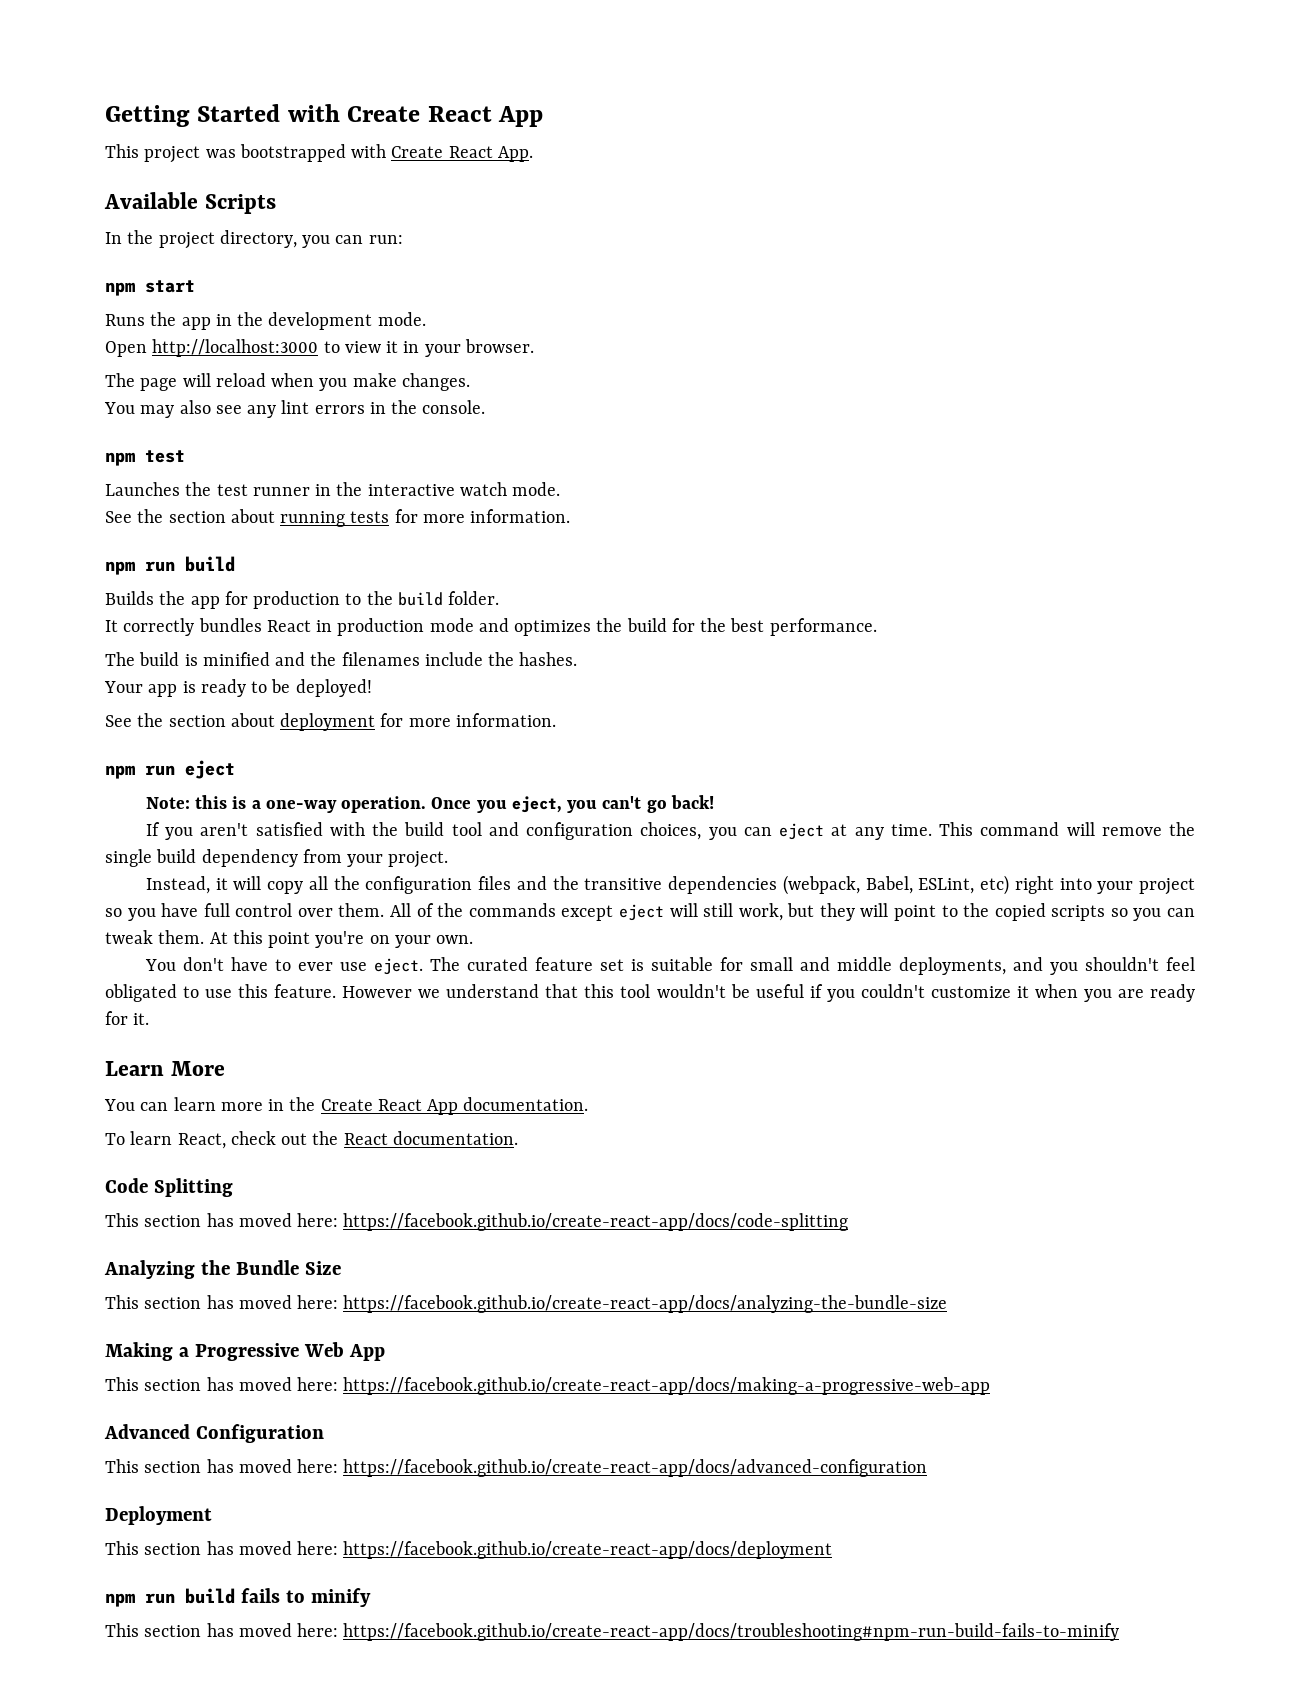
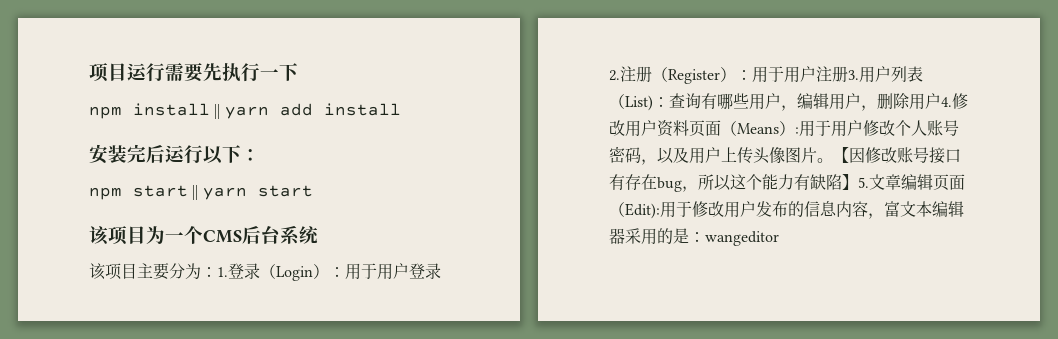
[105,104,544,127] [105,144,533,163] [104,192,276,214] [105,230,403,249] [105,280,195,296] [105,312,426,330] [105,339,534,357] [105,373,470,391] [104,400,486,418] [105,450,185,466] [105,482,561,496] [105,509,571,527] [105,556,235,575] [105,591,500,609] [105,618,877,636] [105,652,578,666] [104,679,372,697] [105,713,556,731] [105,760,235,779] [145,795,714,813] [145,822,1195,840] [105,849,449,868] [145,875,1195,895] [105,903,1196,921] [105,930,474,948] [144,957,1196,975] [105,984,1195,1002] [105,1011,150,1025] [105,1061,225,1076] [104,1097,589,1115] [105,1131,518,1149] [105,1178,233,1197] [105,1213,849,1231] [104,1260,341,1279] [105,1295,948,1313] [105,1342,385,1361] [105,1377,991,1395] [104,1424,324,1443] [105,1459,928,1477] [105,1506,212,1525] [105,1541,833,1559] [105,1588,371,1607] [105,1623,1120,1641] Getting Started with Create React App // This project was bootstrapped with Create React App. // Available Scripts // In the project directory, you can run: // npm start // Runs the app in the development mode. // Open http://localhost:3000 to view it in your browser. // The page will reload when you make changes. // You may also see any lint errors in the console. // npm test // Launches the test runner in the interactive watch mode. // See the section about running tests for more information. // npm run build // Builds the app for production to the build folder. // It correctly bundles React in production mode and optimizes the build for the best performance. // The build is minified and the filenames include the hashes. // Your app is ready to be deployed! // See the section about deployment for more information. // npm run eject // Note: this is a one-way operation. Once you eject, you can't go back! // If you aren't satisfied with the build tool and configuration choices, you can eject at any time. This command will remove the single build dependency from your project. // Instead, it will copy all the configuration files and the transitive dependencies (webpack, Babel, ESLint, etc) right into your project so you have full control over them. All of the commands except eject will still work, but they will point to the copied scripts so you can tweak them. At this point you're on your own. // You don't have to ever use eject. The curated feature set is suitable for small and middle deployments, and you shouldn't feel obligated to use this feature. However we understand that this tool wouldn't be useful if you couldn't customize it when you are ready for it. // Learn More // You can learn more in the Create React App documentation. // To learn React, check out the React documentation. // Code Splitting // This section has moved here: https://facebook.github.io/create-react-app/docs/code-splitting // Analyzing the Bundle Size // This section has moved here: https://facebook.github.io/create-react-app/docs/analyzing-the-bundle-size // Making a Progressive Web App // This section has moved here: https://facebook.github.io/create-react-app/docs/making-a-progressive-web-app // Advanced Configuration // This section has moved here: https://facebook.github.io/create-react-app/docs/advanced-configuration // Deployment // This section has moved here: https://facebook.github.io/create-react-app/docs/deployment // npm run build fails to minify // This section has moved here: https://facebook.github.io/create-react-app/docs/troubleshooting#npm-run-build-fails-to-minify -> [89,63,298,82] [89,103,401,119] [89,144,260,164] [89,185,313,200] [89,225,319,245] [89,263,441,281] [609,66,923,84] [609,93,968,111] [609,120,959,137] [609,146,961,165] [609,174,965,192] [609,201,964,219] [609,228,779,246] 项目运行需要先执行一下 // npm install || yarn add install // 安装完后运行以下： // npm start || yarn start // 该项目为一个CMS后台系统 // 该项目主要分为：1.登录（Login）：用于用户登录2.注册（Register）：用于用户注册3.用户列表（List)：查询有哪些用户，编辑用户，删除用户4.修改用户资料页面（Means）:用于用户修改个人账号密码，以及用户上传头像图片。【因修改账号接口有存在bug，所以这个能力有缺陷】5.文章编辑页面（Edit):用于修改用户发布的信息内容，富文本编辑器采用的是：wangeditor

